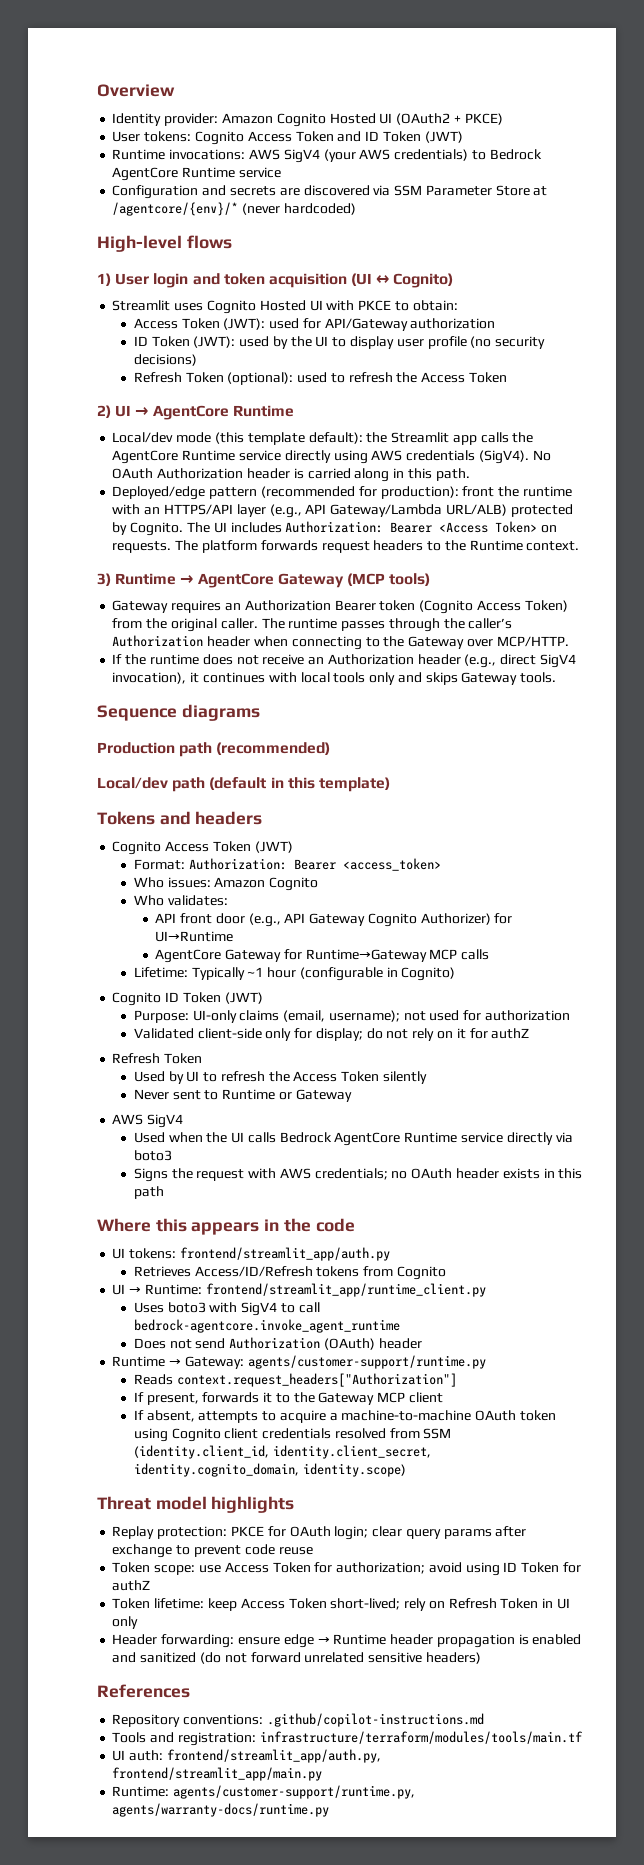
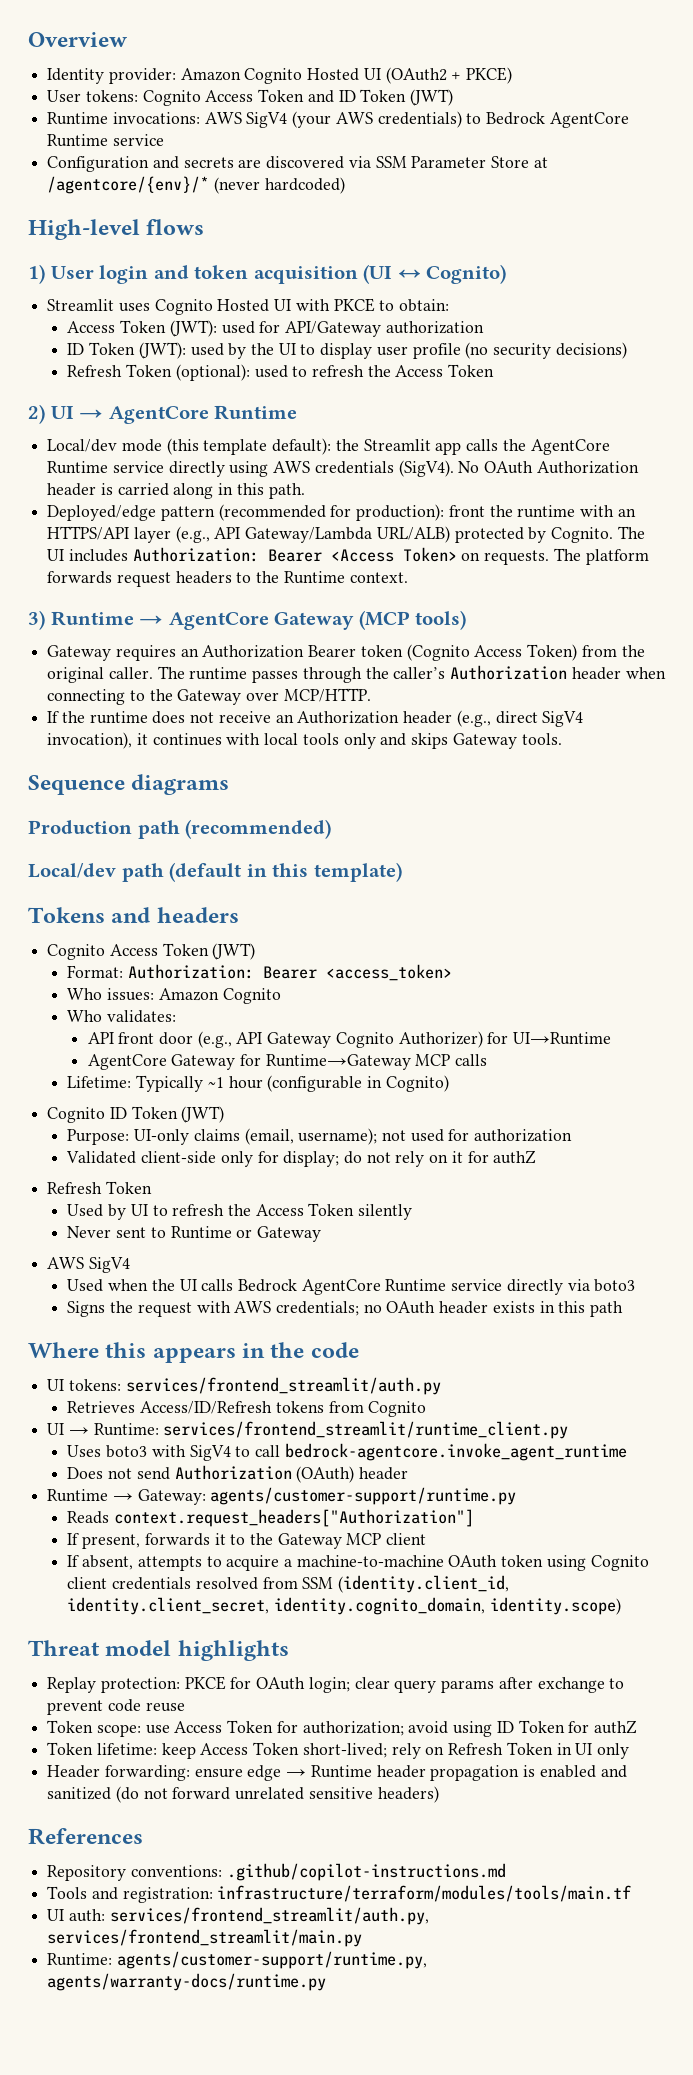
[179,1247,390,1261] frontend/streamlit_app/auth.py -> [125,1377,441,1395] services/frontend_streamlit/auth.py
[205,1283,486,1297] frontend/streamlit_app/runtime_client.py -> [163,1421,569,1439] services/frontend_streamlit/runtime_client.py
[166,1749,381,1763] [112,1767,323,1781] frontend/streamlit_app/auth.py, frontend/streamlit_app/main.py -> [109,1907,429,1925] [47,1929,363,1947] services/frontend_streamlit/auth.py, services/frontend_streamlit/main.py

